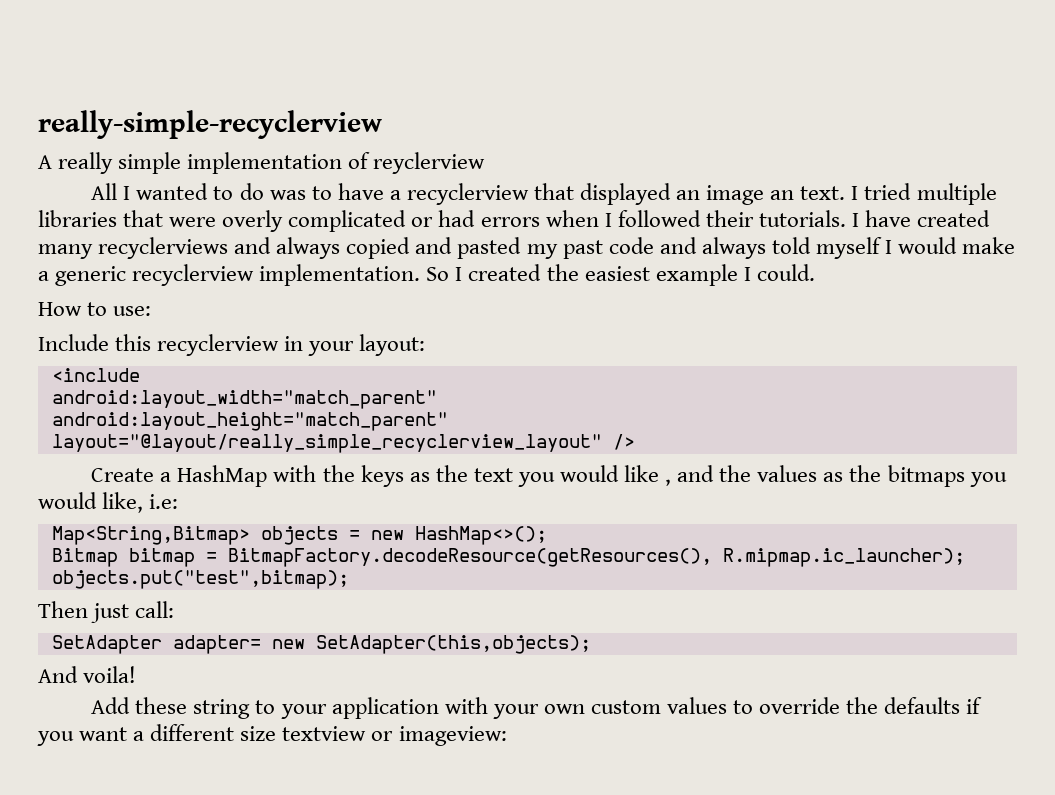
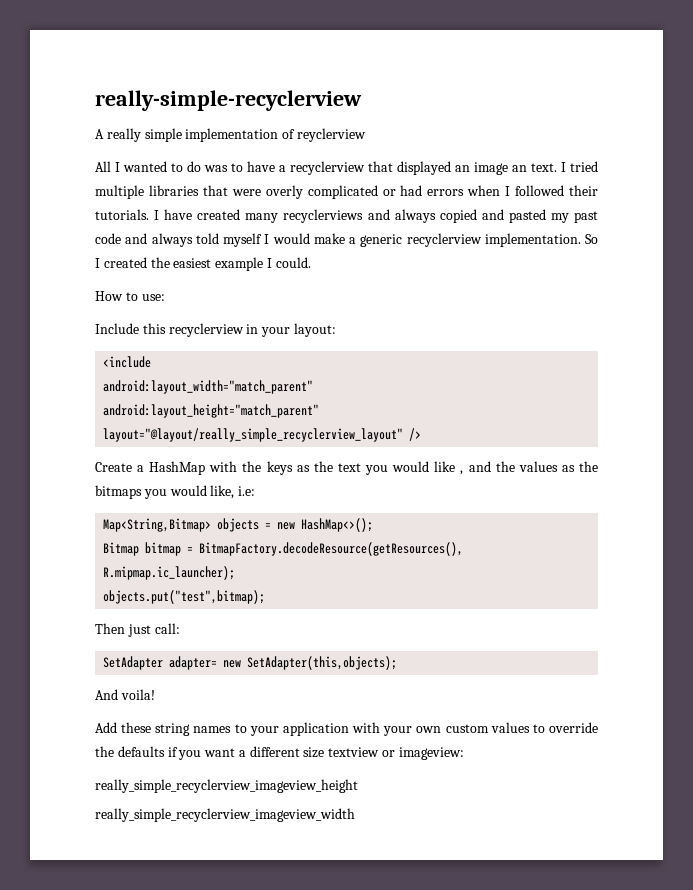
(251, 709) none -> [193,726,232,733] names
(507, 736) none -> [95,779,358,793] [95,808,355,822] // really_simple_recyclerview_imageview_height // really_simple_recyclerview_imageview_width

